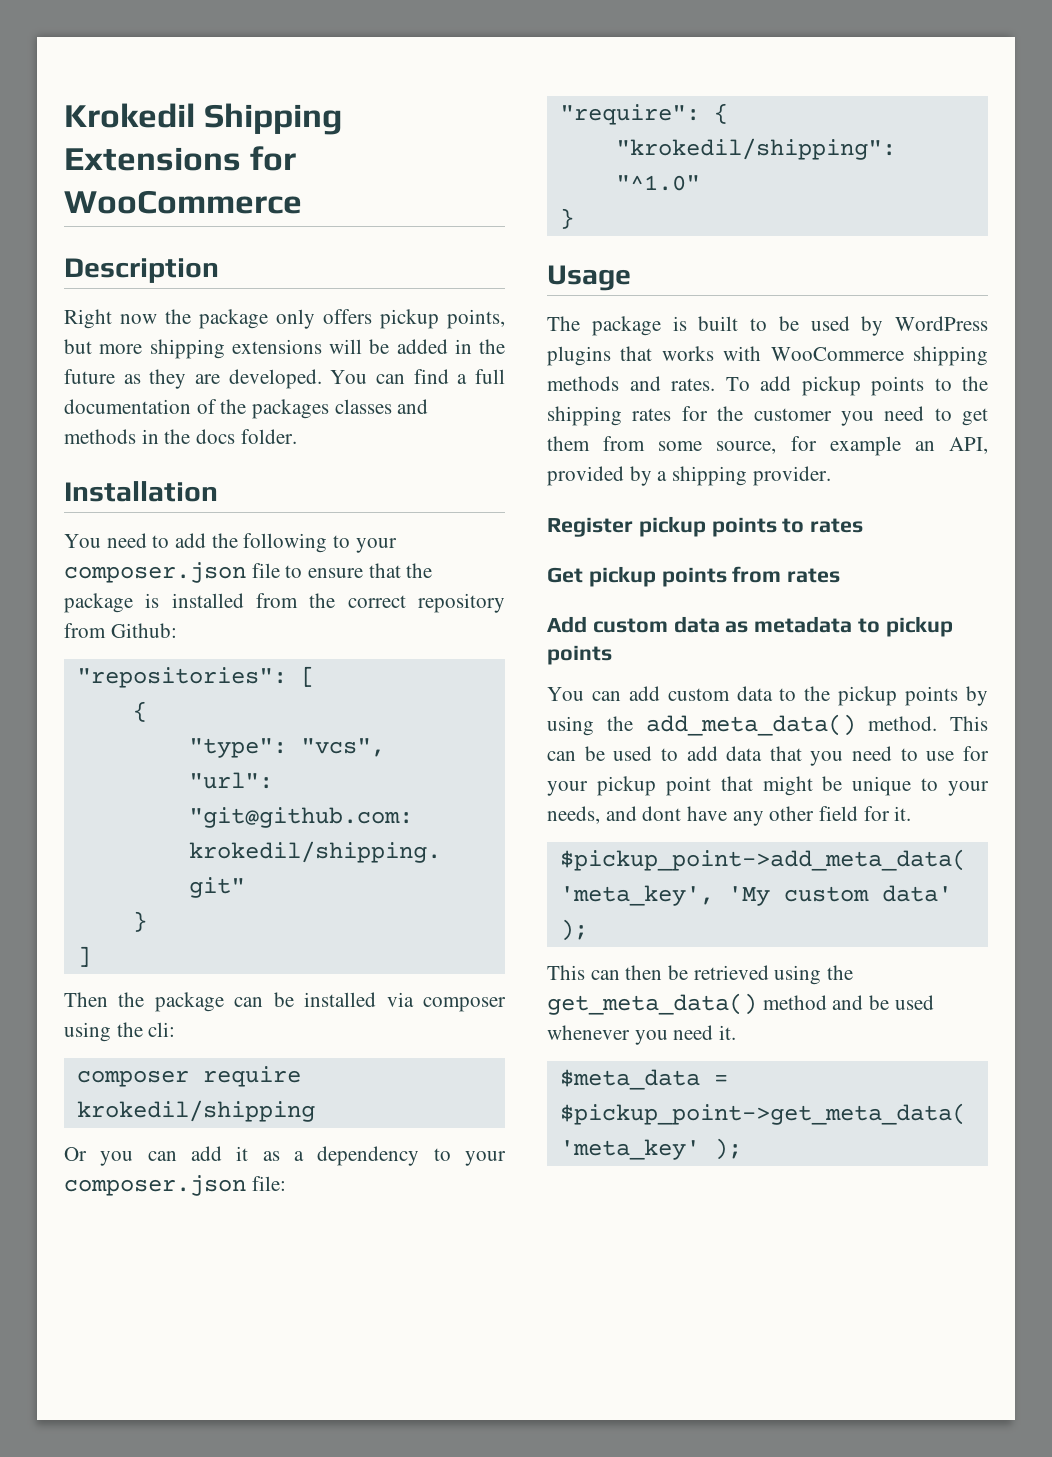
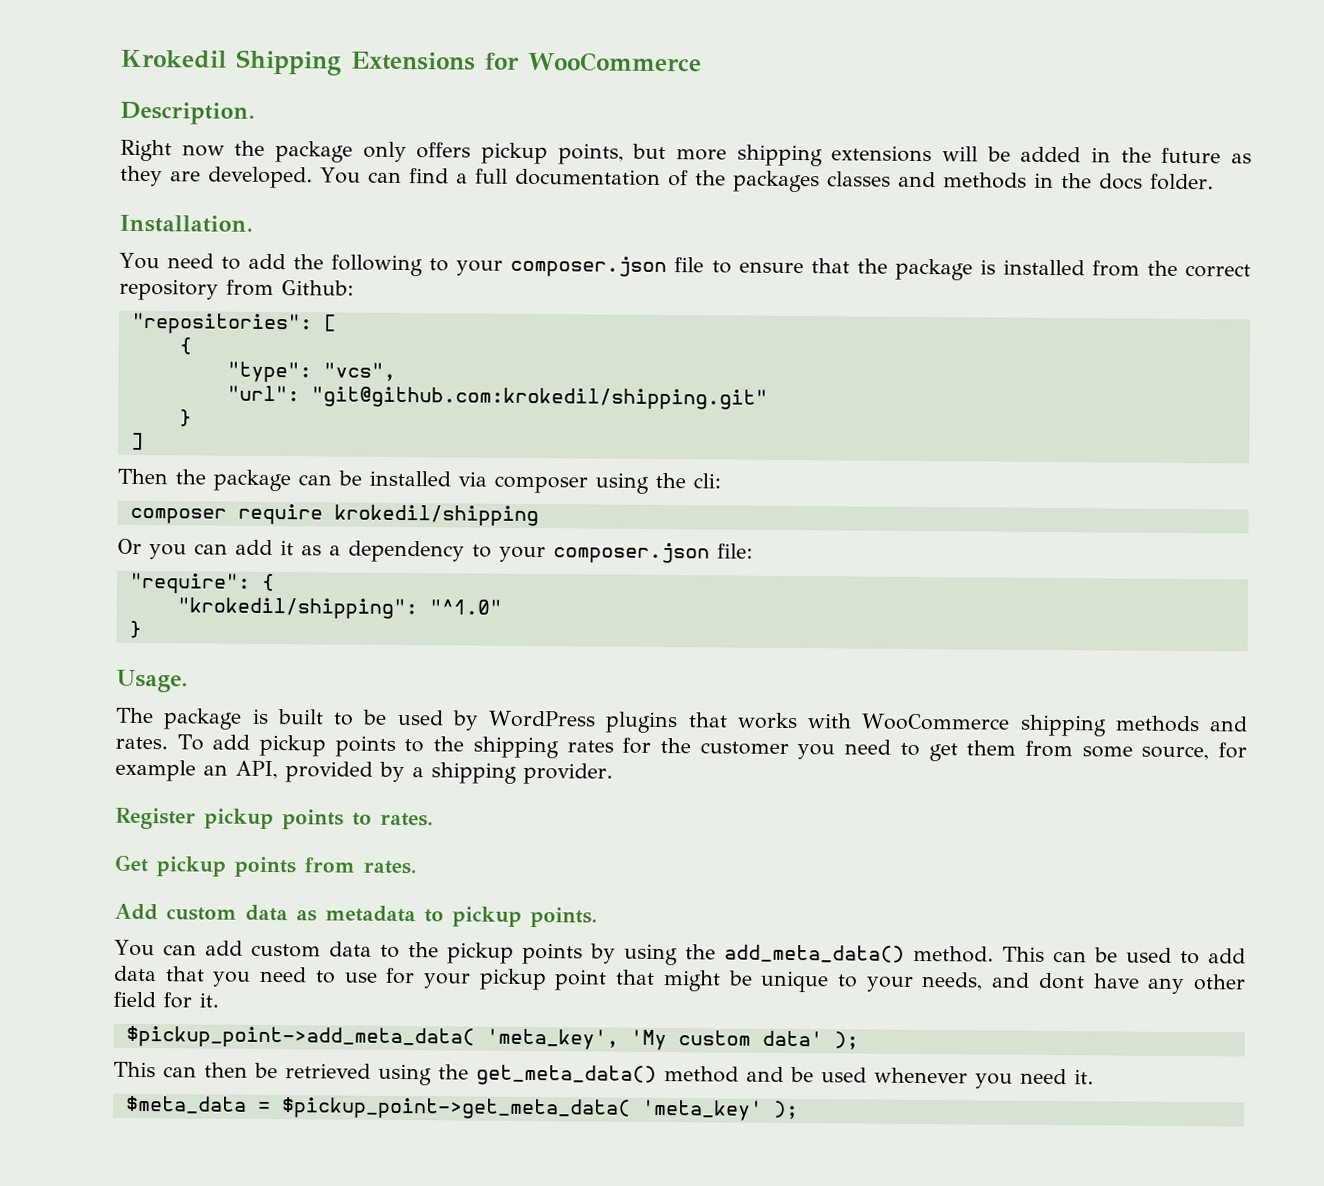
[64,258,219,283] Description -> [120,101,255,125] Description.
[64,481,218,502] Installation -> [119,214,253,233] Installation.
[547,265,631,291] Usage -> [116,669,188,693] Usage.
[810,518,864,533] rates -> [380,812,434,827] rates.
[787,568,841,583] rates -> [363,860,417,875] rates.
[547,645,612,665] points -> [530,907,598,928] points.

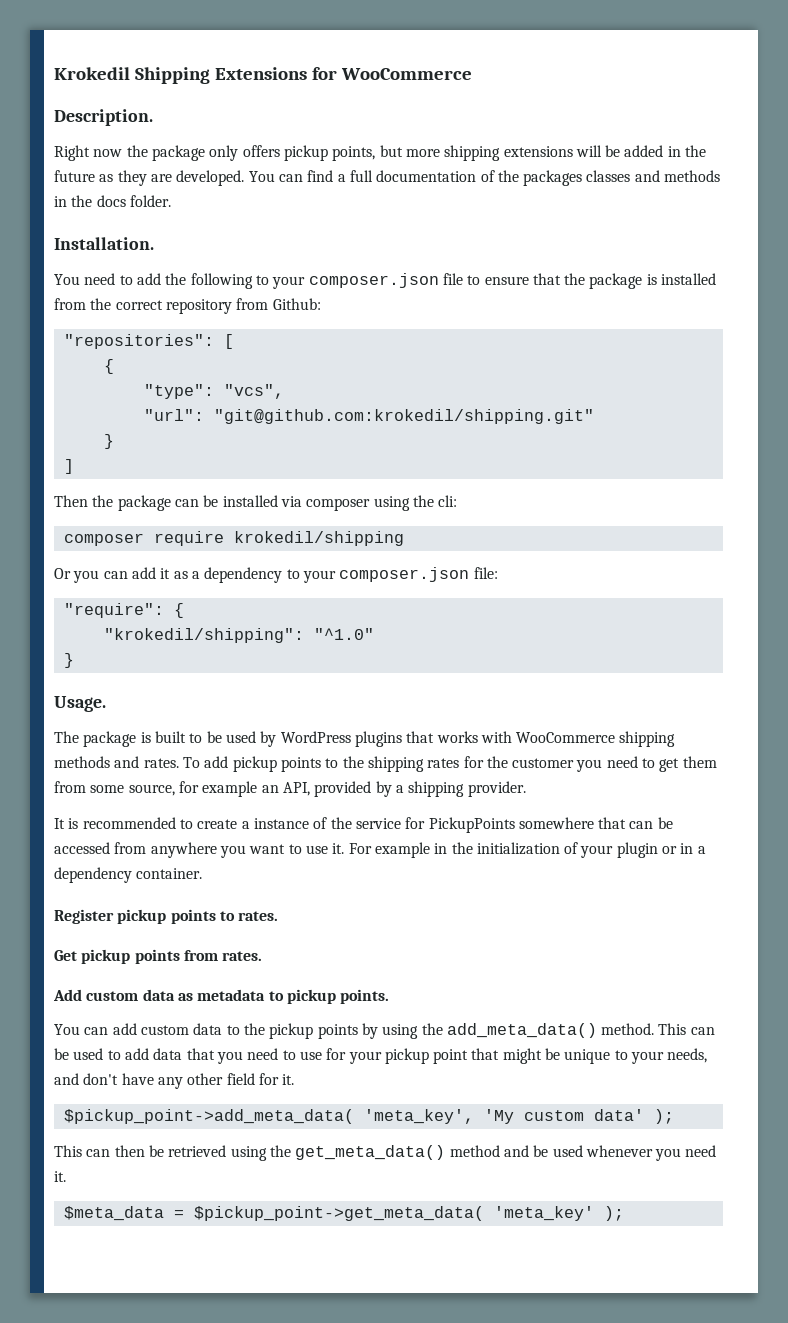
(613, 773) none -> [54,817,673,833] [54,842,706,858] [54,867,203,883] // It is recommended to create a instance of the service for PickupPoints somewhere that can be accessed from anywhere you want to use it. For example in the initialization of your plugin or in a dependency container.
[1037,972,1085,990] dont -> [83,1073,119,1085] don't

